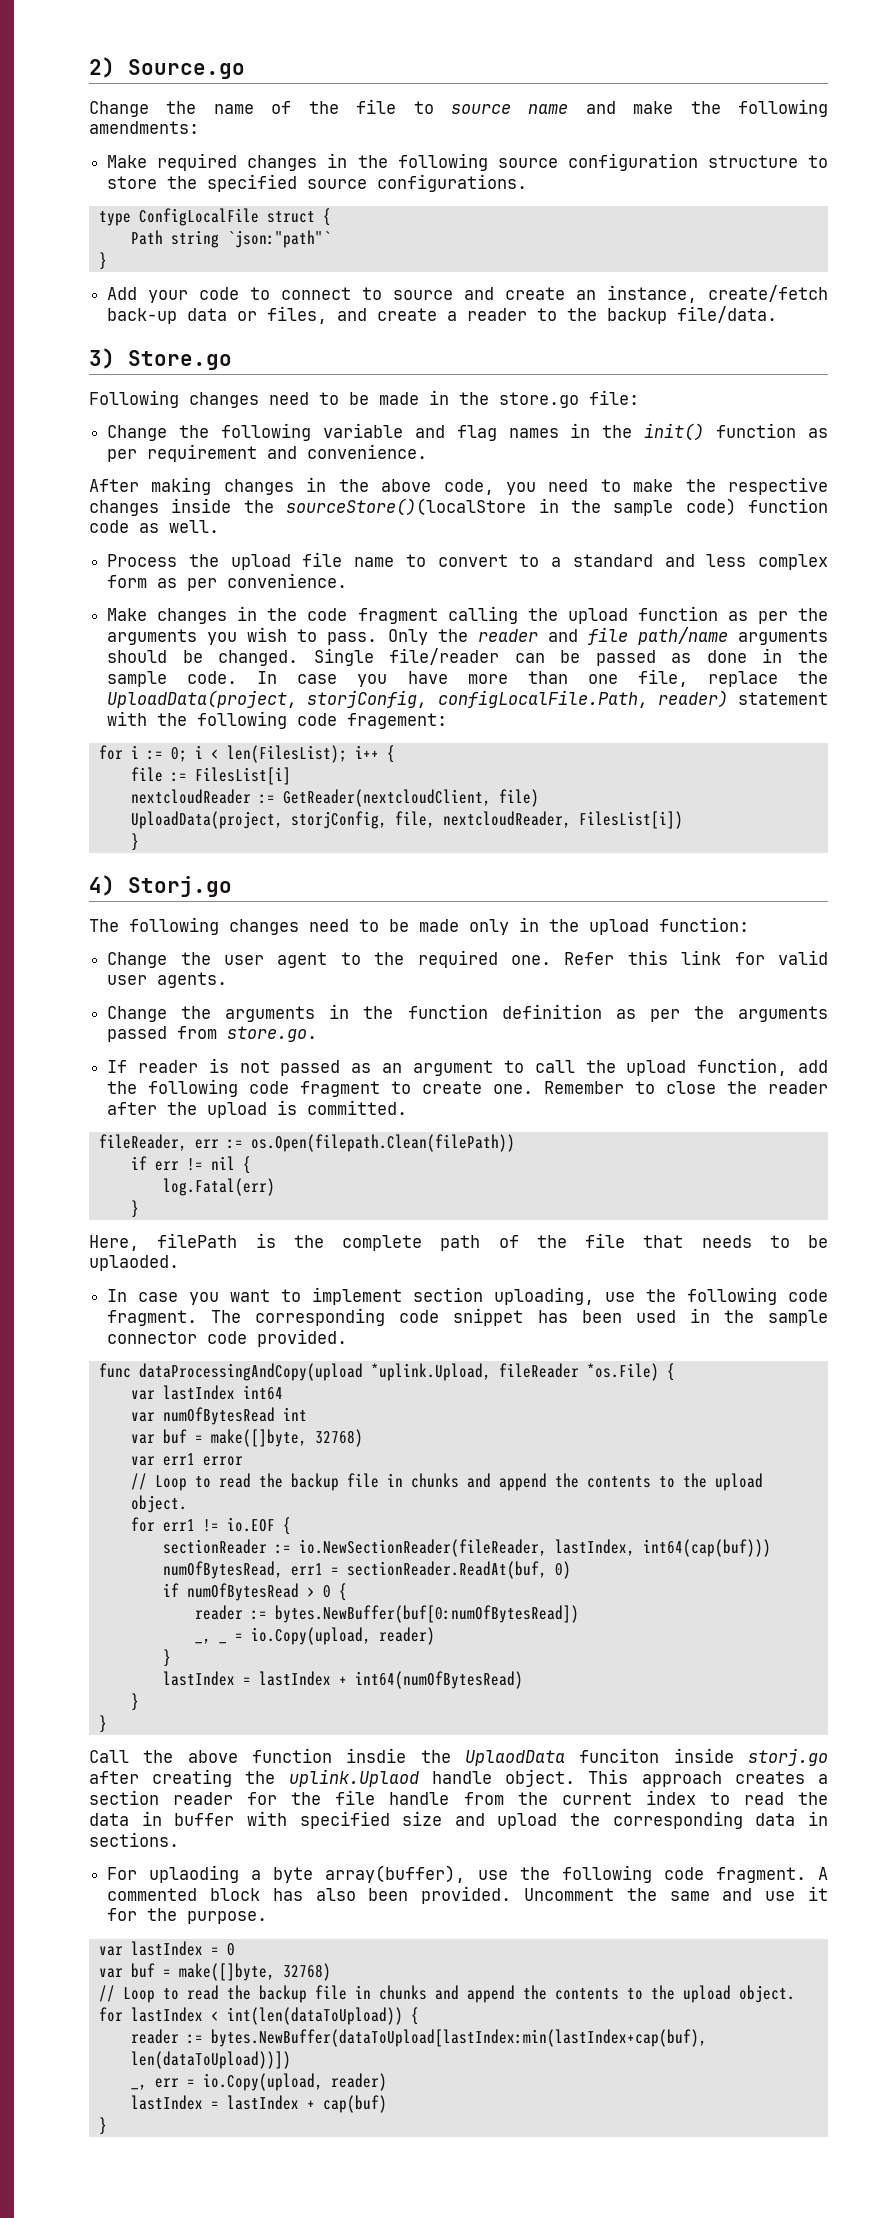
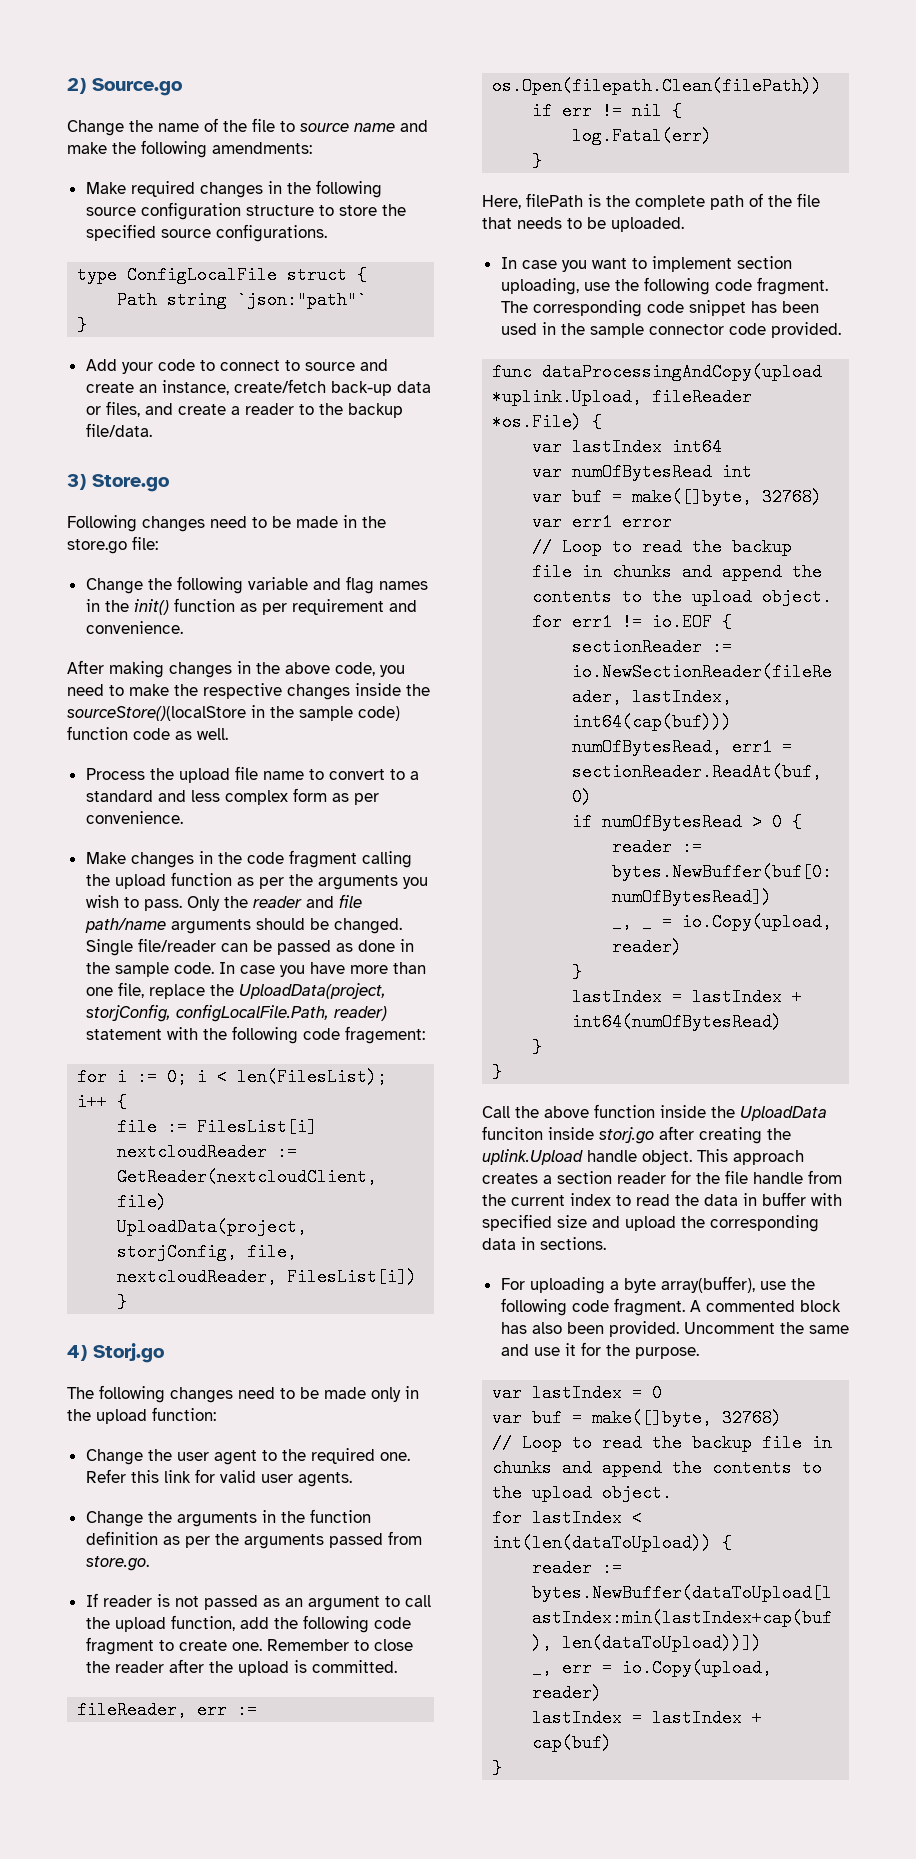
[89,1255,179,1271] uplaoded. -> [611,217,684,232] uploaded.
[346,1748,565,1766] insdie the UplaodData -> [660,1105,827,1121] inside the UploadData
[288,1769,419,1787] uplink.Uplaod -> [482,1149,583,1165] uplink.Upload
[149,1865,240,1883] uplaoding -> [529,1277,605,1294] uploading

